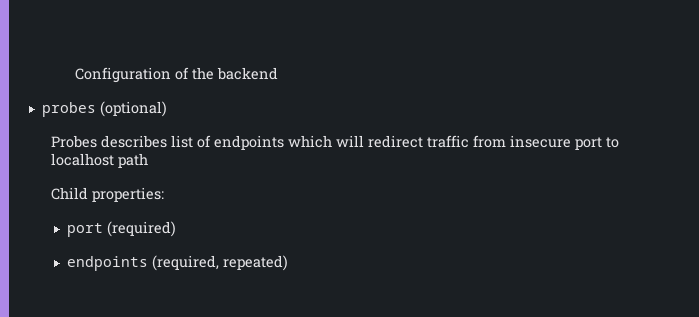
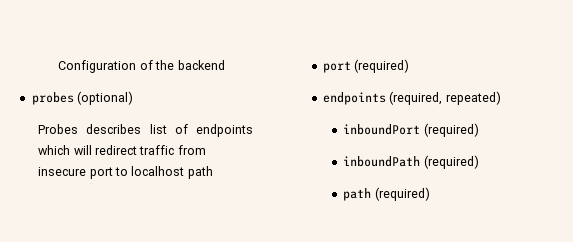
[50,187,164,202] // Child properties: -> (213, 172) none
(288, 263) none -> [343,123,479,137] [343,155,479,169] [343,187,430,201] // inboundPort (required) // inboundPath (required) // path (required)

